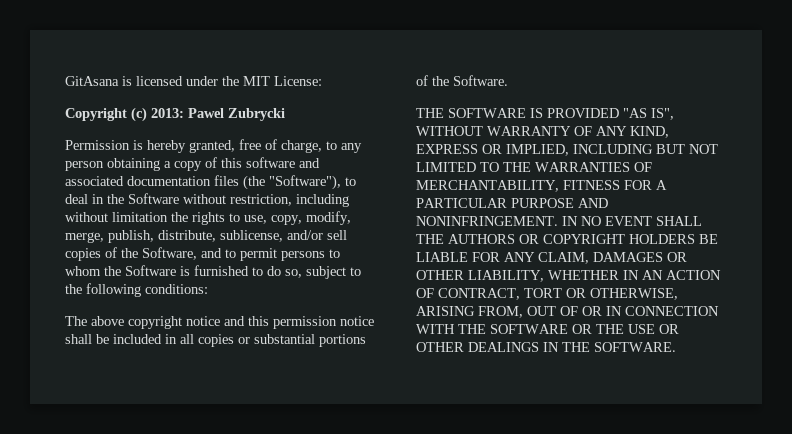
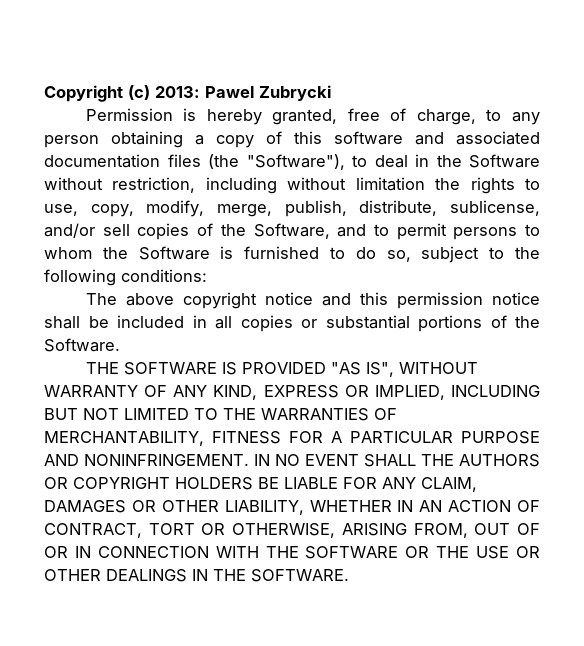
[65,76,322,86] GitAsana is licensed under the MIT License: // -> (44, 93) none

